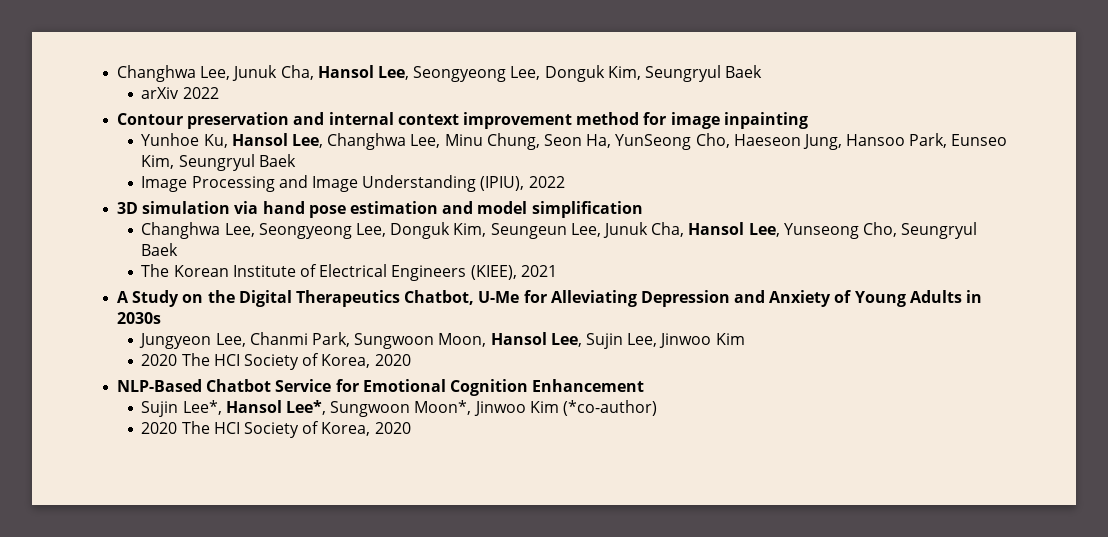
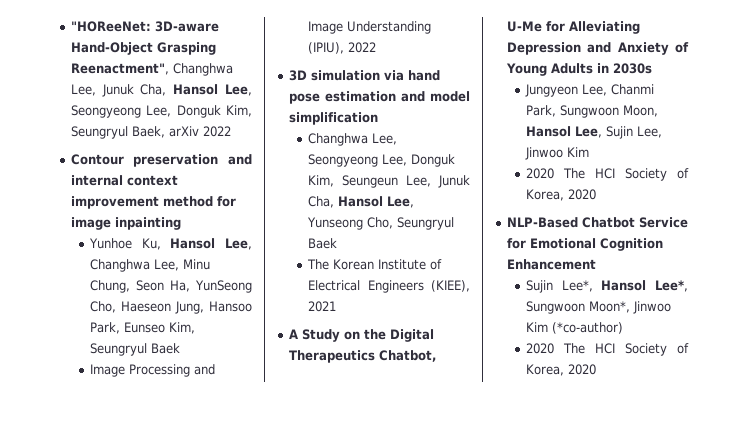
(117, 73) none -> [70,21,219,32] [70,42,216,55] [70,63,169,75] "HOReeNet: 3D-aware Hand-Object Grasping Reenactment",
[725,65,763,78] Baek // -> [131,126,165,138] Baek,

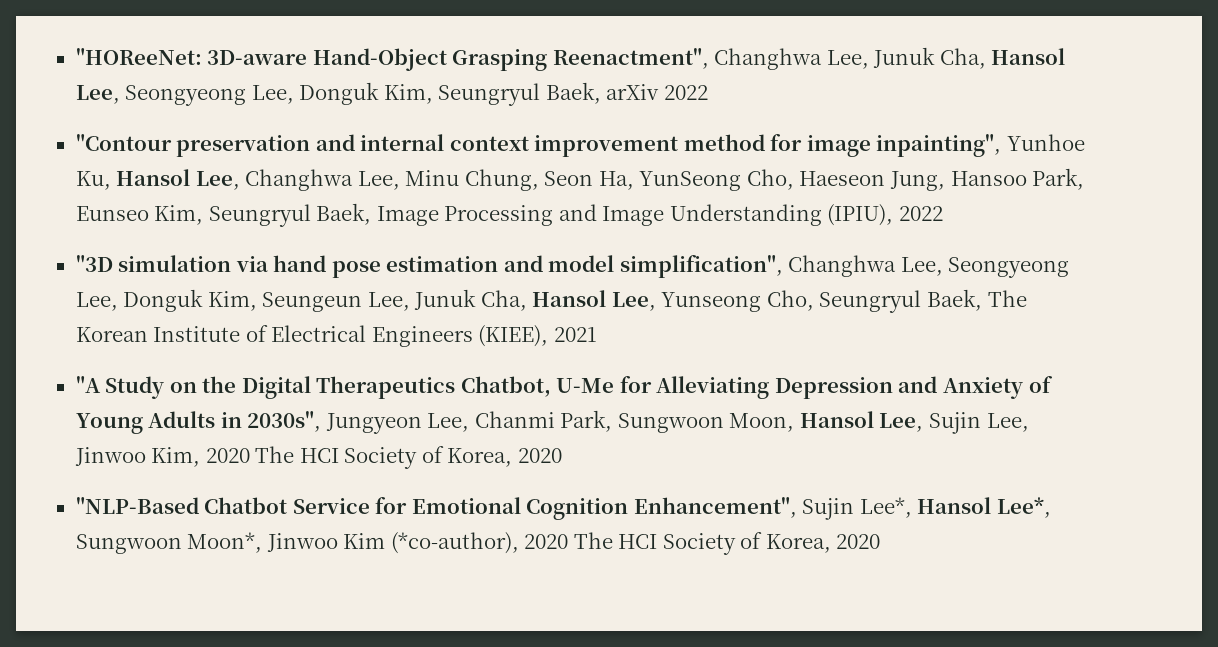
[70,154,124,165] Contour -> [75,134,172,151] "Contour
[114,217,181,230] inpainting // -> [876,134,1002,157] inpainting",
[151,343,181,354] Baek // -> [316,203,372,225] Baek,
[288,70,307,81] 3D -> [75,255,113,272] "3D
[288,112,378,125] simplification // -> [619,255,783,278] simplification",
[308,238,338,249] Baek // -> [926,289,982,311] Baek,
[288,329,298,339] A -> [75,376,101,393] "A
[612,63,652,74] 2030s // -> [247,411,322,432] 2030s",
[567,147,590,157] Kim // -> [151,447,201,467] Kim,
[506,217,578,228] NLP-Based -> [75,497,199,514] "NLP-Based
[506,259,596,270] Enhancement // -> [633,497,797,518] Enhancement",
[552,322,624,334] (*co-author) // -> [390,532,519,554] (*co-author),

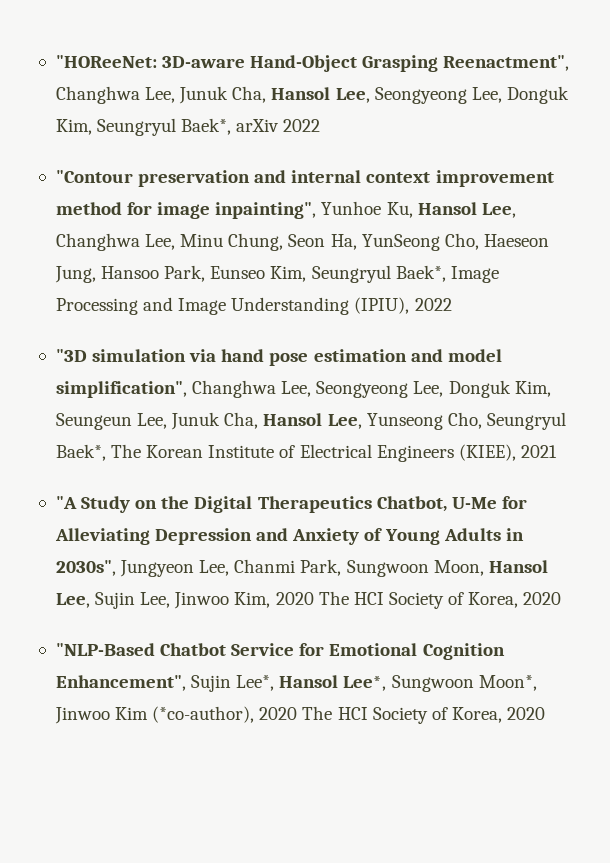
[545,82,601,104] Baek, -> [181,118,232,135] Baek*,
[316,203,372,225] Baek, -> [395,265,446,282] Baek*,
[926,289,982,311] Baek, -> [55,444,106,461] Baek*,

